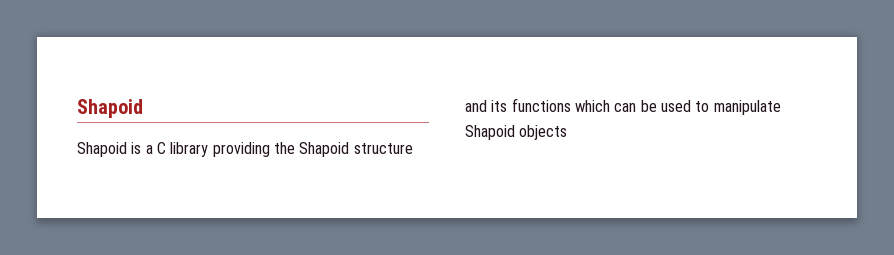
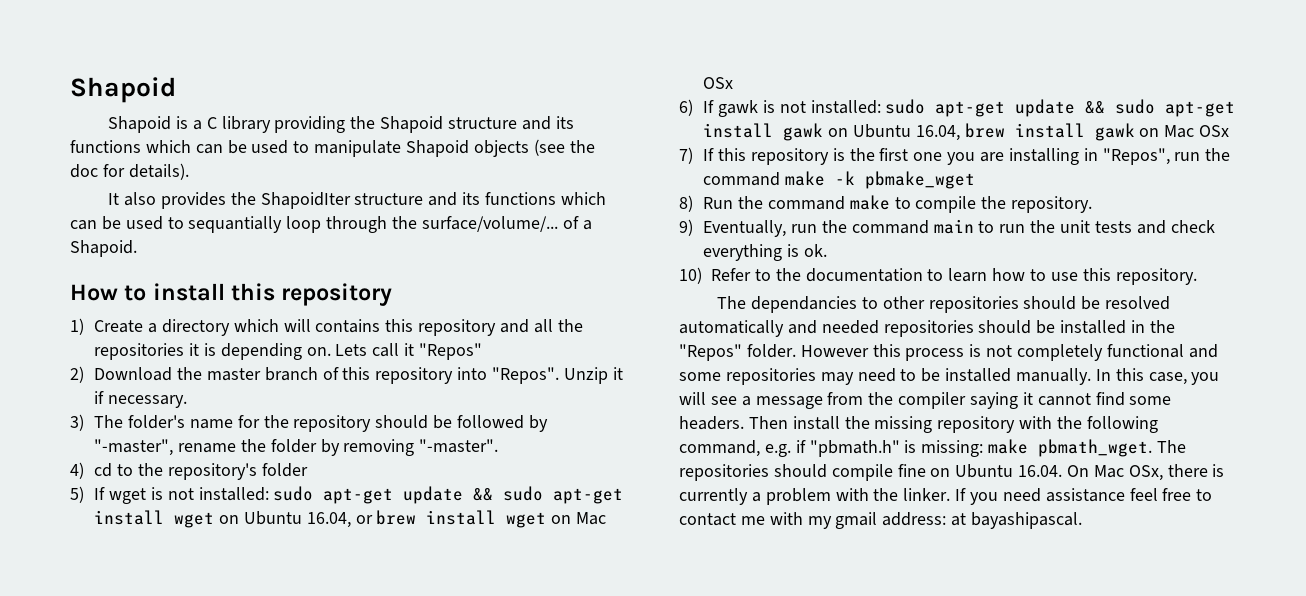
(568, 132) none -> [533,139,595,156] [70,163,189,180] [108,192,606,209] [70,216,592,233] [70,240,137,257] [70,283,393,306] [70,318,583,336] [94,343,483,360] [70,366,623,384] [94,391,188,408] [70,414,548,432] [94,439,499,456] [70,462,308,480] [70,486,624,504] [94,510,607,528] [703,77,734,89] [679,99,1236,117] [703,123,1230,141] [679,147,1231,165] [703,171,976,189] [679,195,1093,213] [679,219,1215,237] [703,244,827,261] [679,267,1197,285] [717,296,1171,313] [679,320,1175,337] [679,344,1218,361] [679,368,1220,385] [679,392,1172,409] [679,416,1158,433] [679,439,1187,457] [679,464,1225,481] [679,488,1213,505] [679,512,1083,529] (see the doc for details). // It also provides the ShapoidIter structure and its functions which can be used to sequantially loop through the surface/volume/... of a Shapoid. // How to install this repository // 1) Create a directory which will contains this repository and all the repositories it is depending on. Lets call it "Repos" // 2) Download the master branch of this repository into "Repos". Unzip it if necessary. // 3) The folder's name for the repository should be followed by "-master", rename the folder by removing "-master". // 4) cd to the repository's folder // 5) If wget is not installed: sudo apt-get update && sudo apt-get install wget on Ubuntu 16.04, or brew install wget on Mac OSx // 6) If gawk is not installed: sudo apt-get update && sudo apt-get install gawk on Ubuntu 16.04, brew install gawk on Mac OSx // 7) If this repository is the first one you are installing in "Repos", run the command make -k pbmake_wget // 8) Run the command make to compile the repository. // 9) Eventually, run the command main to run the unit tests and check everything is ok. // 10) Refer to the documentation to learn how to use this repository. // The dependancies to other repositories should be resolved automatically and needed repositories should be installed in the "Repos" folder. However this process is not completely functional and some repositories may need to be installed manually. In this case, you will see a message from the compiler saying it cannot find some headers. Then install the missing repository with the following command, e.g. if "pbmath.h" is missing: make pbmath_wget. The repositories should compile fine on Ubuntu 16.04. On Mac OSx, there is currently a problem with the linker. If you need assistance feel free to contact me with my gmail address: at bayashipascal.

